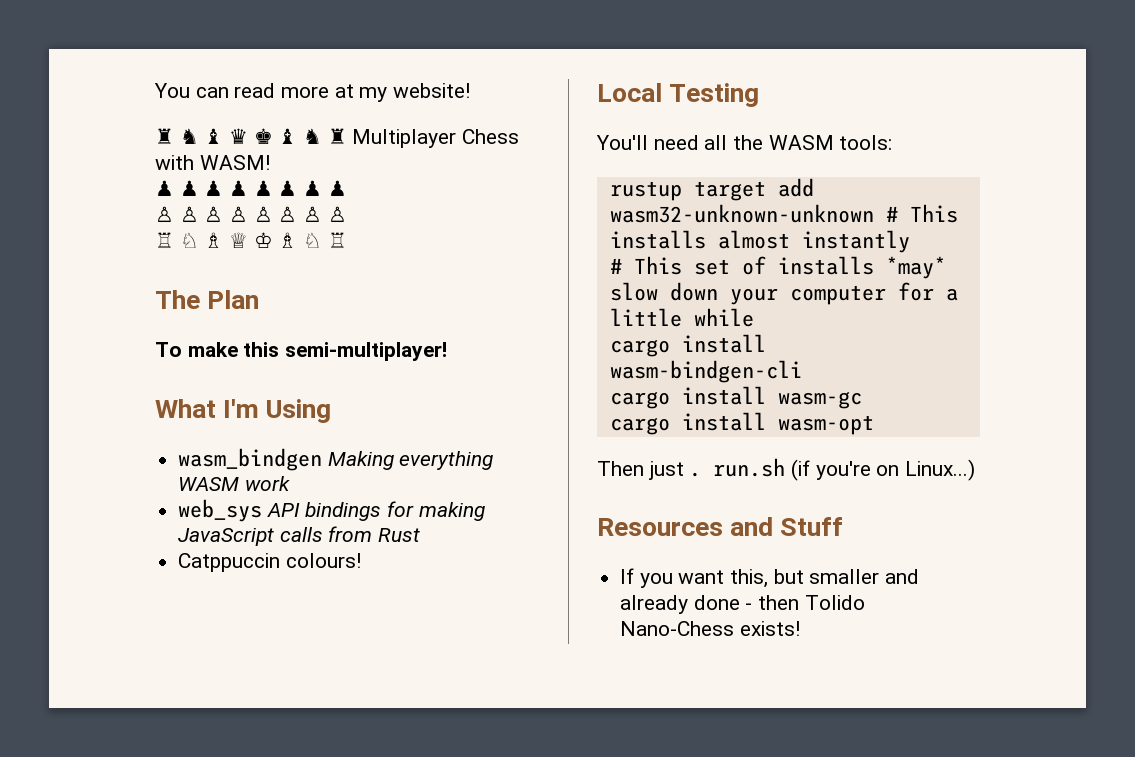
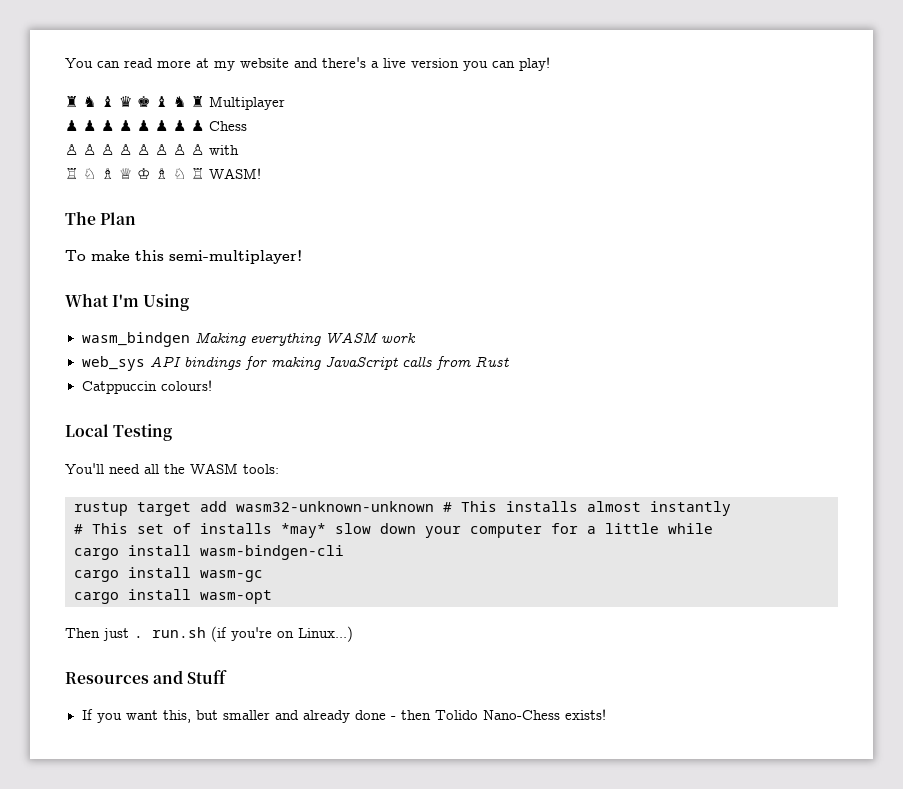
[393,83,471,98] website! -> [240,57,550,71] website and there's a live version you can play!
[462,129,520,144] [155,155,270,170] Chess with WASM! -> (285, 103) none
(347, 188) none -> [209,121,247,131] Chess
(347, 214) none -> [209,145,239,155] with
(347, 240) none -> [209,168,261,179] WASM!

